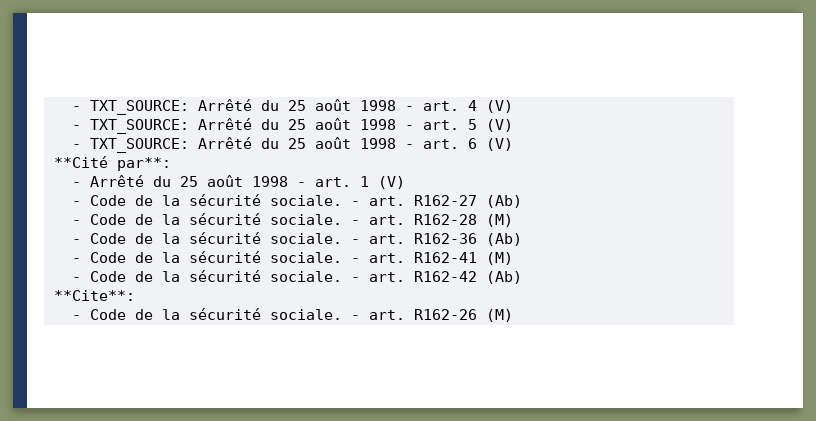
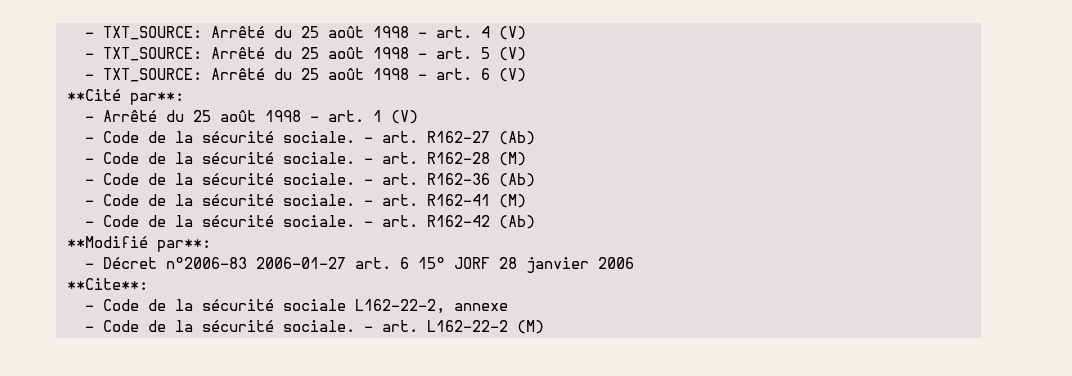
[54,290,136,301] [72,308,478,320] **Cite**: // - Code de la sécurité sociale. - art. R162-26 -> [66,236,211,252] [84,257,634,273] [66,278,148,290] [84,299,508,314] [84,320,508,332] **Modifié par**: // - Décret n°2006-83 2006-01-27 art. 6 15° JORF 28 janvier 2006 // **Cite**: // - Code de la sécurité sociale L162-22-2, annexe // - Code de la sécurité sociale. - art. L162-22-2

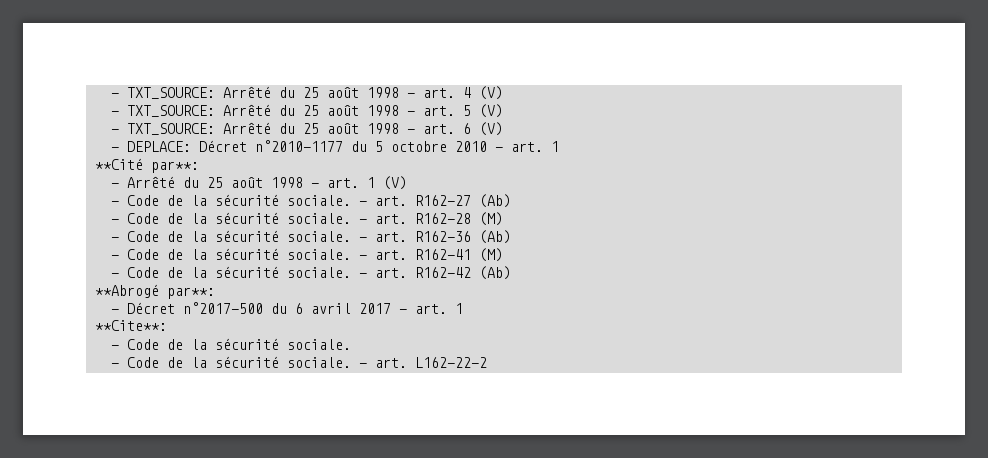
(526, 75) none -> [111,140,559,152] // - DEPLACE: Décret n°2010-1177 du 5 octobre 2010 - art. 1
[66,236,148,248] **Modifié -> [95,284,159,298] **Abrogé
[165,257,634,273] n°2006-83 2006-01-27 art. 6 15° JORF 28 janvier 2006 -> [183,302,463,314] n°2017-500 du 6 avril 2017 - art. 1
[282,299,508,314] sociale L162-22-2, annexe -> [287,339,351,350] sociale.
[516,320,544,334] (M) -> (487, 362) none

